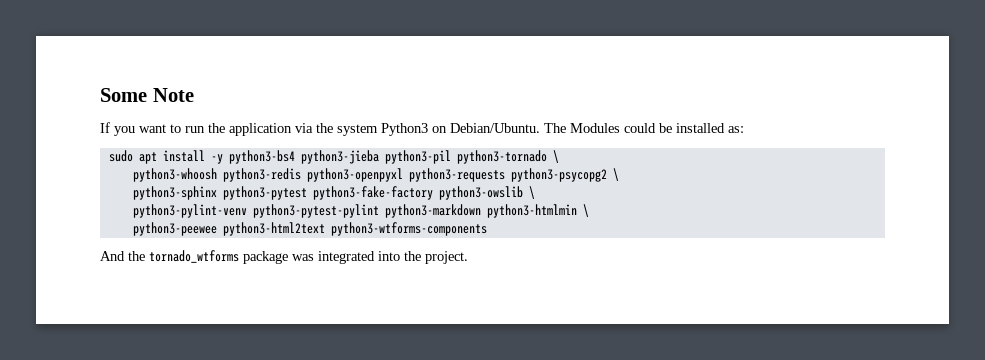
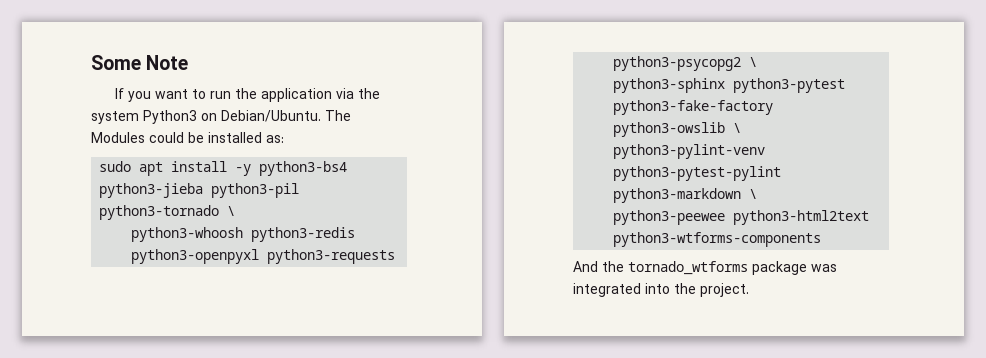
[486,204,577,218] python3-htmlmin -> (742, 195) none

